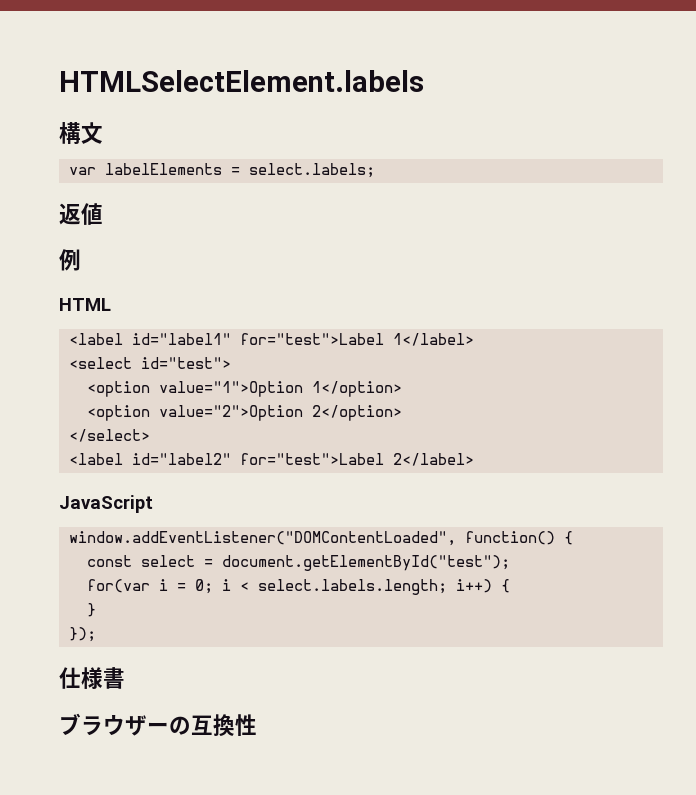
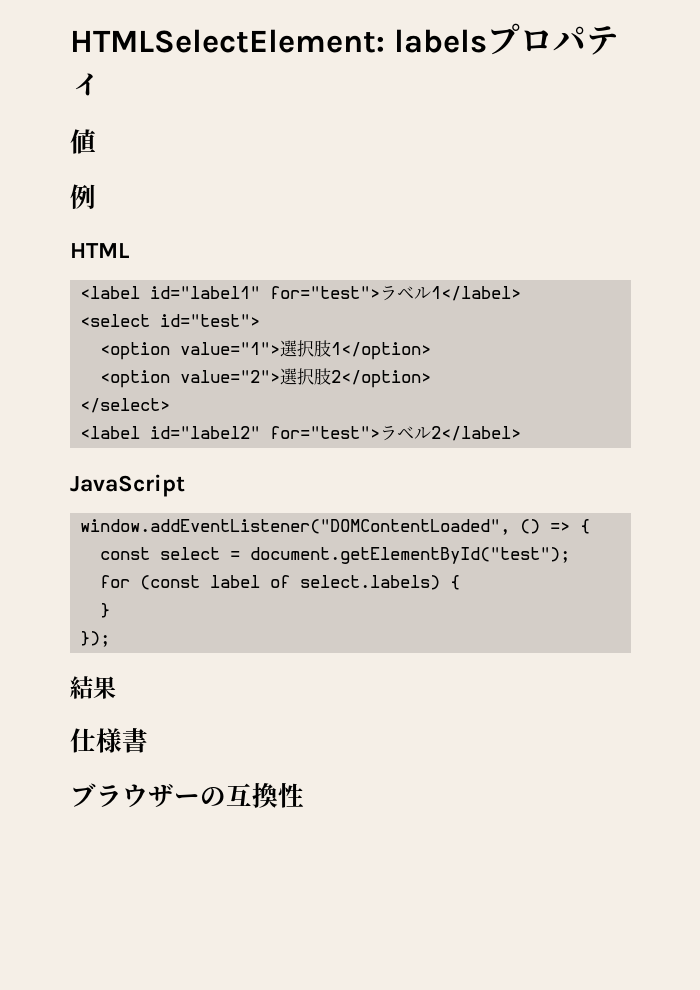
[59,70,424,92] [59,122,103,144] [68,163,375,178] [59,203,81,225] HTMLSelectElement.labels // 構文 // var labelElements = select.labels; // 返 -> [70,23,619,55] [70,73,103,96] HTMLSelectElement: labelsプロパティ //
[239,333,384,345] for="test">Label -> [270,286,432,301] for="test">ラベル
[158,381,303,397] value="1">Option -> [180,340,332,357] value="1">選択肢
[158,405,303,421] value="2">Option -> [180,368,332,385] value="2">選択肢
[239,453,384,465] for="test">Label -> [270,426,432,441] for="test">ラベル
[464,531,555,545] function() -> [520,519,571,534] () =>
[86,579,492,595] for(var i = 0; i < select.labels.length; i++) -> [100,575,441,590] for (const label of select.labels)
(96, 634) none -> [70,676,116,699] // 結果

